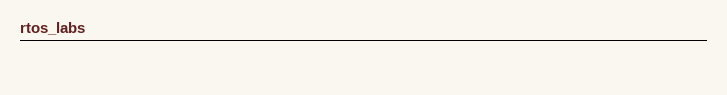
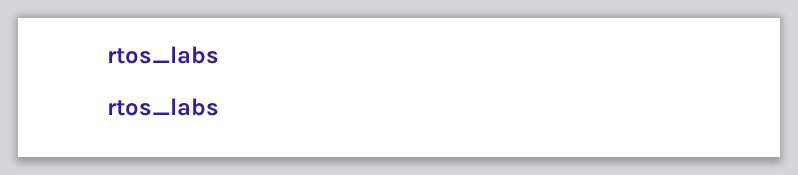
[20,22,85,35] rtos_labs -> [107,46,219,64] [107,98,219,116] rtos_labs // rtos_labs

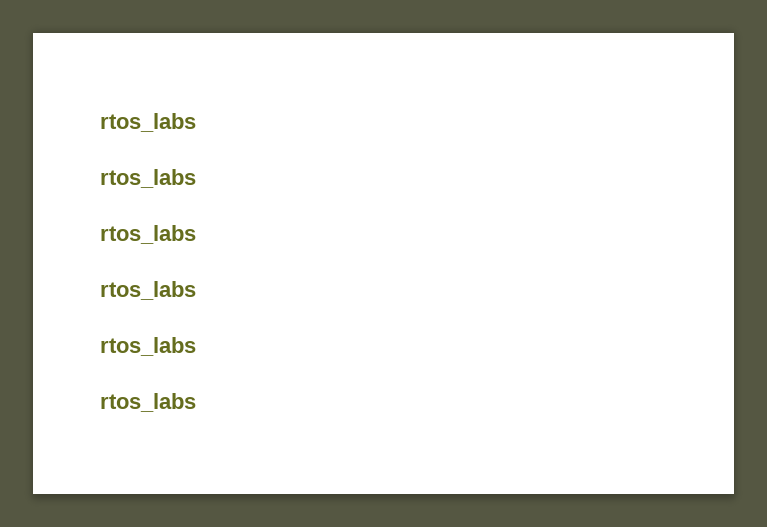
[107,46,219,64] [107,98,219,116] rtos_labs // rtos_labs -> [100,113,196,132] [100,169,196,188] [100,225,196,244] [100,281,196,300] [100,337,196,356] [100,393,196,412] rtos_labs // rtos_labs // rtos_labs // rtos_labs // rtos_labs // rtos_labs

